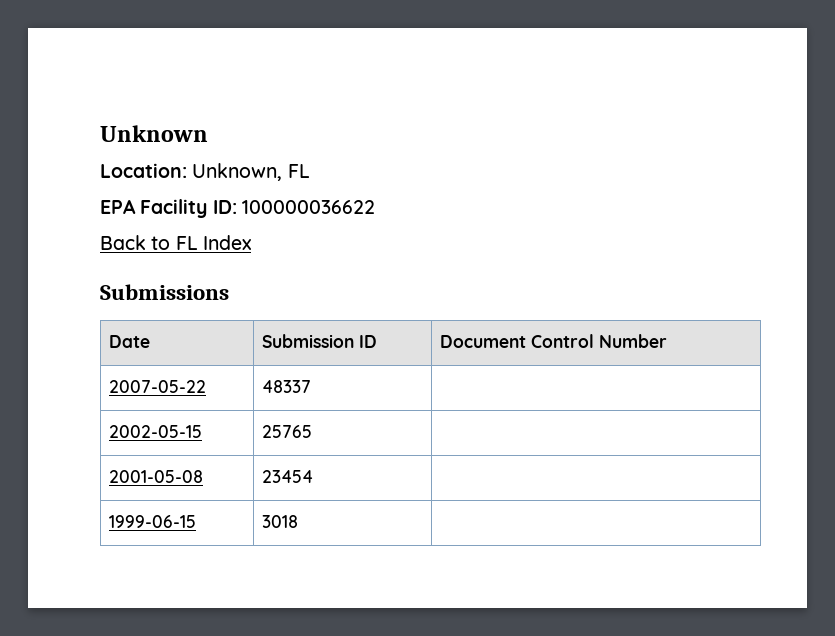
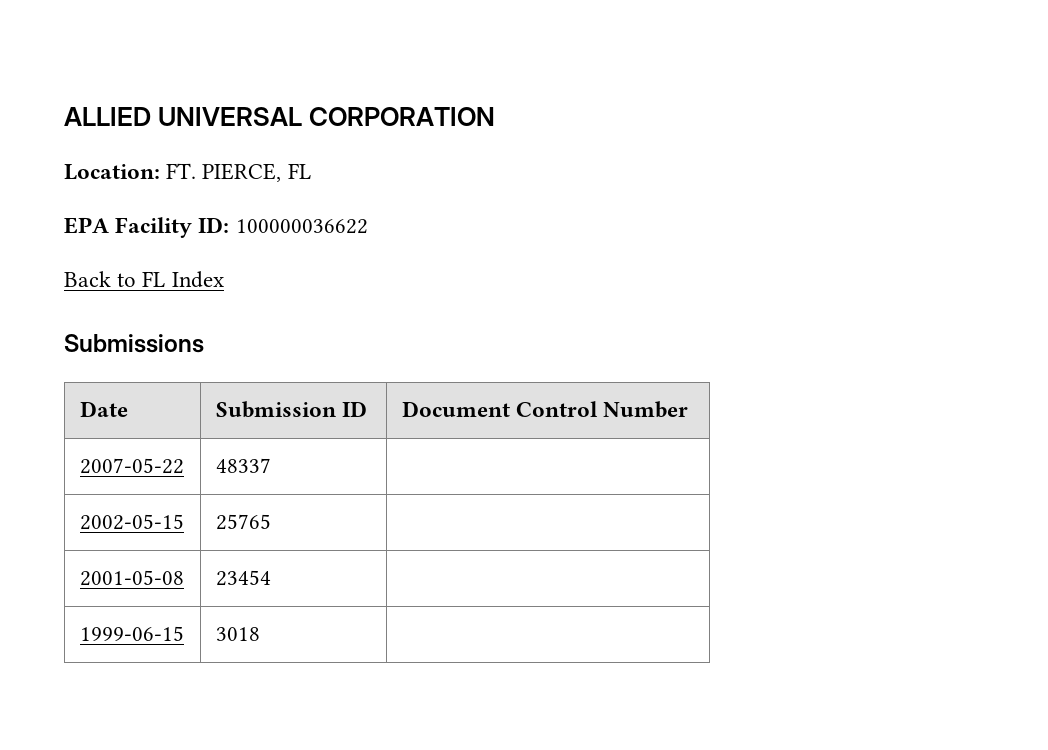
[100,125,208,142] Unknown -> [64,107,496,126] ALLIED UNIVERSAL CORPORATION
[192,163,283,181] Unknown, -> [166,163,282,182] FT. PIERCE,

